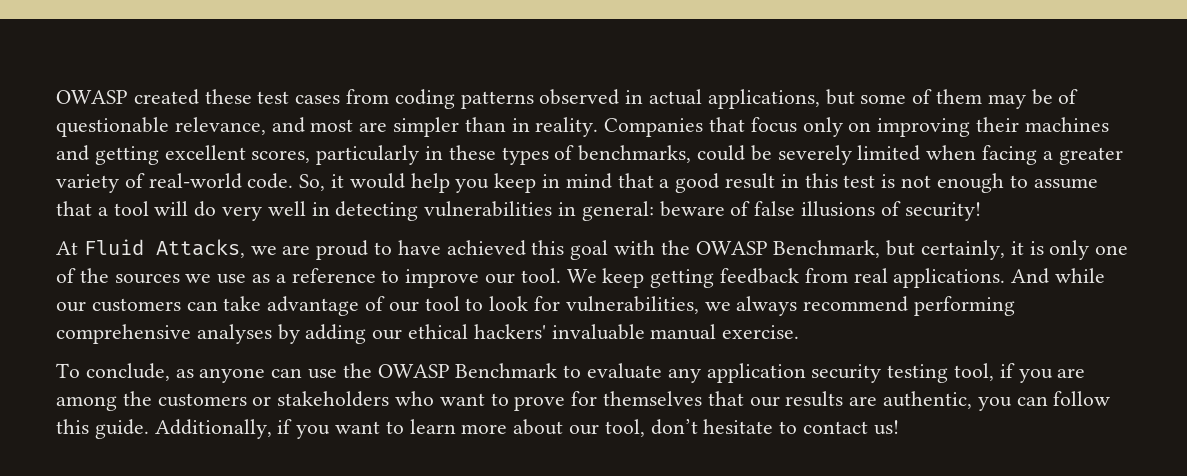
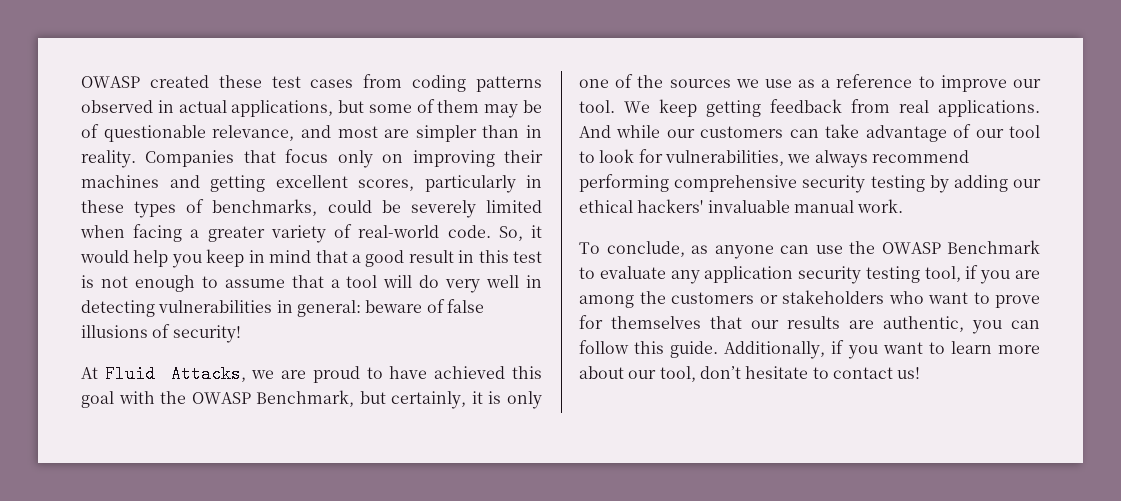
[196,324,272,344] analyses -> [802,175,925,193] security testing
[722,325,800,339] exercise. -> [857,199,904,213] work.

